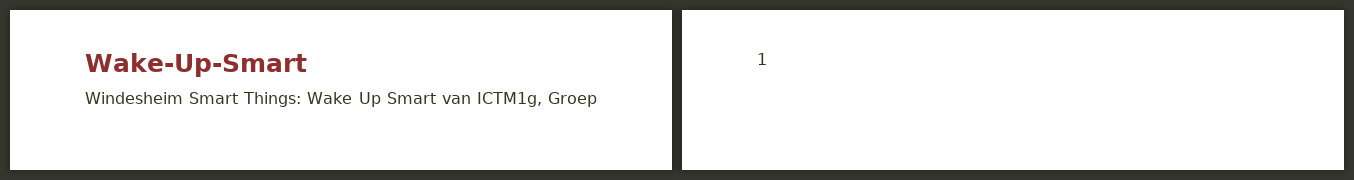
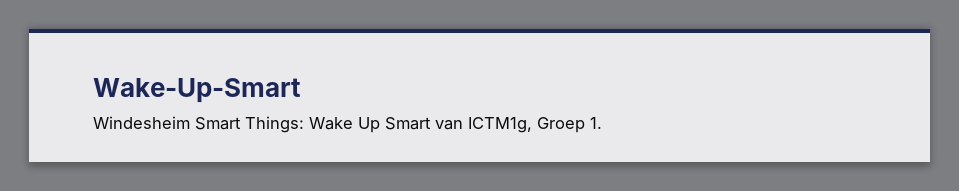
[757,53,767,65] 1 -> [590,117,602,129] 1.

